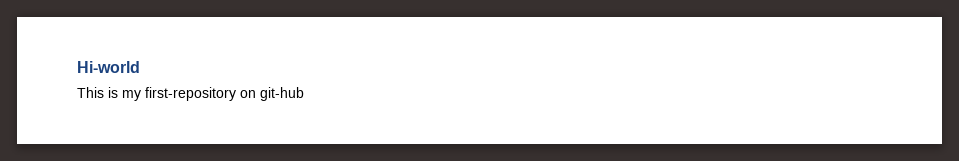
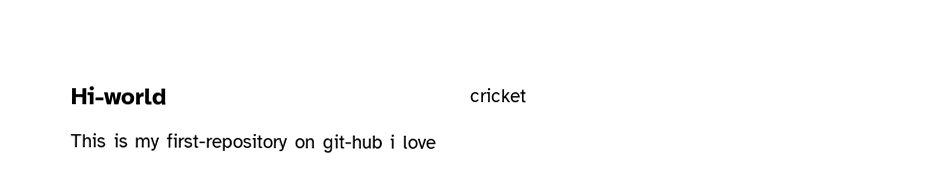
(304, 94) none -> [389,134,436,149] [469,88,527,103] i love cricket

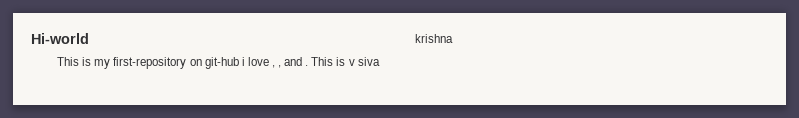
[469,88,527,103] cricket -> [271,57,380,68] [415,34,453,43] , , and . This is v siva krishna

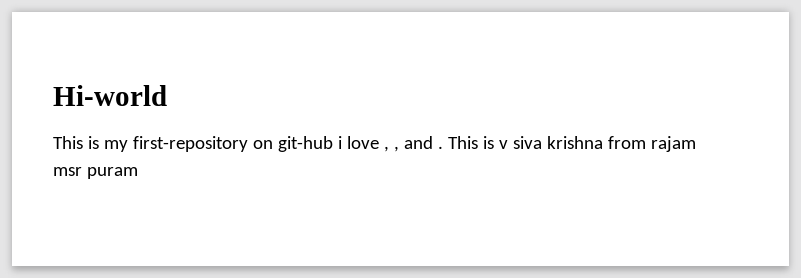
(453, 38) none -> [607,136,696,152] [53,167,138,179] from rajam msr puram

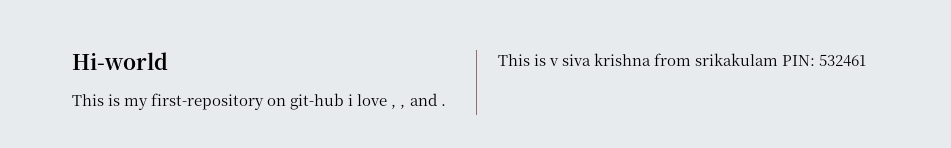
[650,136,696,152] [53,167,138,179] rajam msr puram -> [695,53,867,67] srikakulam PIN: 532461

